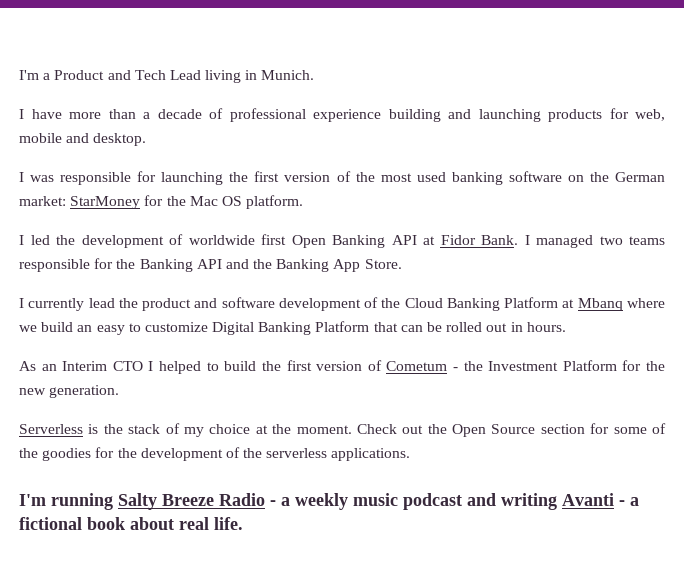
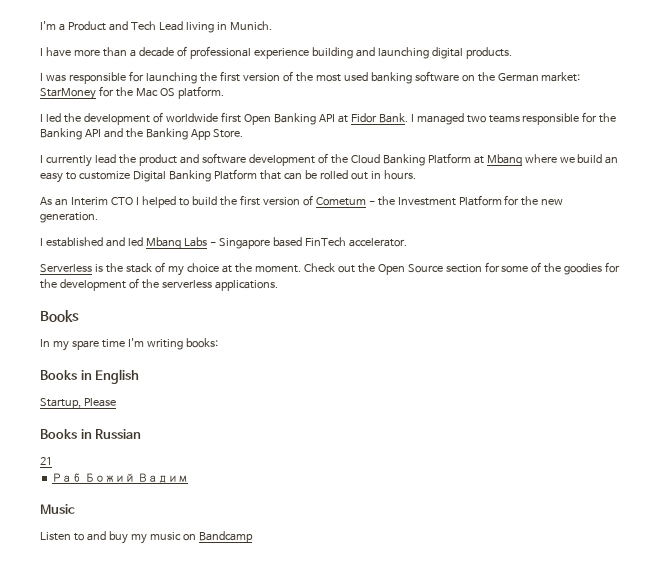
[548,108,665,122] [19,133,147,146] products for web, mobile and desktop. -> [431,47,512,59] digital products.
(120, 391) none -> [40,237,407,249] // I established and led Mbanq Labs - Singapore based FinTech accelerator.
[19,493,639,510] [19,517,243,530] I'm running Salty Breeze Radio - a weekly music podcast and writing Avanti - a fictional book about real life. -> [40,310,79,322] [40,338,218,351] [40,369,140,384] [40,398,116,409] [40,429,142,439] [40,457,52,465] [52,473,189,483] [40,504,75,514] [40,531,253,544] Books // In my spare time I'm writing books: // Books in English // Startup, Please // Books in Russian // 21 // Раб Божий Вадим // Music // Listen to and buy my music on Bandcamp

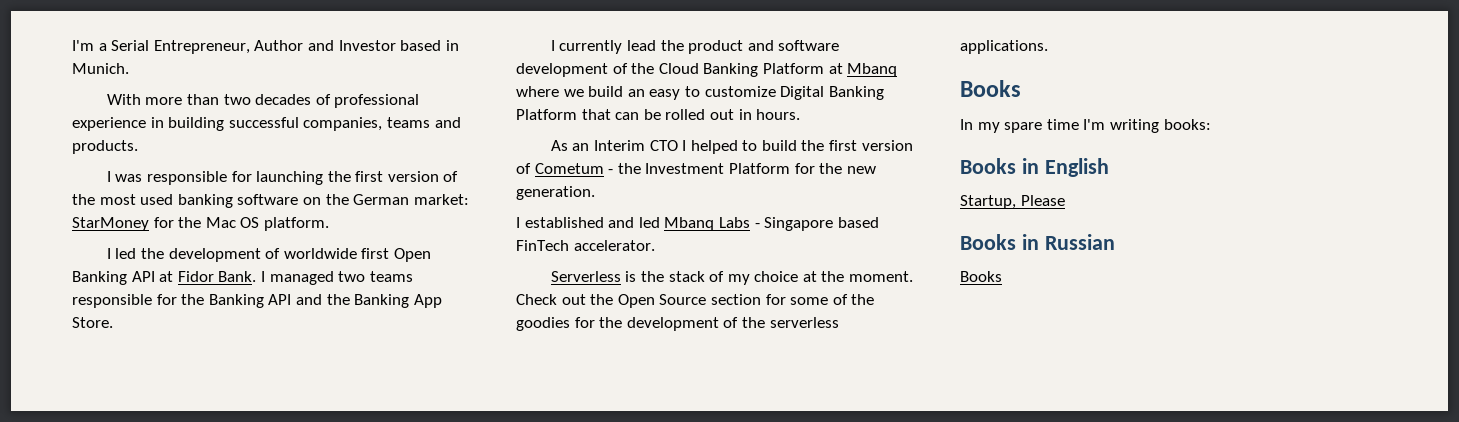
[67,21,272,33] [40,46,463,59] Product and Tech Lead living in Munich. // I have more than a decade of professional experience building and launching digital -> [111,40,459,54] [72,63,129,74] [106,94,420,108] [72,117,461,131] Serial Entrepreneur, Author and Investor based in Munich. // With more than two decades of professional experience in building successful companies, teams and
[40,457,52,465] [52,473,189,483] [40,504,75,514] [40,531,253,544] 21 // Раб Божий Вадим // Music // Listen to and buy my music on Bandcamp -> [960,271,1002,282] Books

